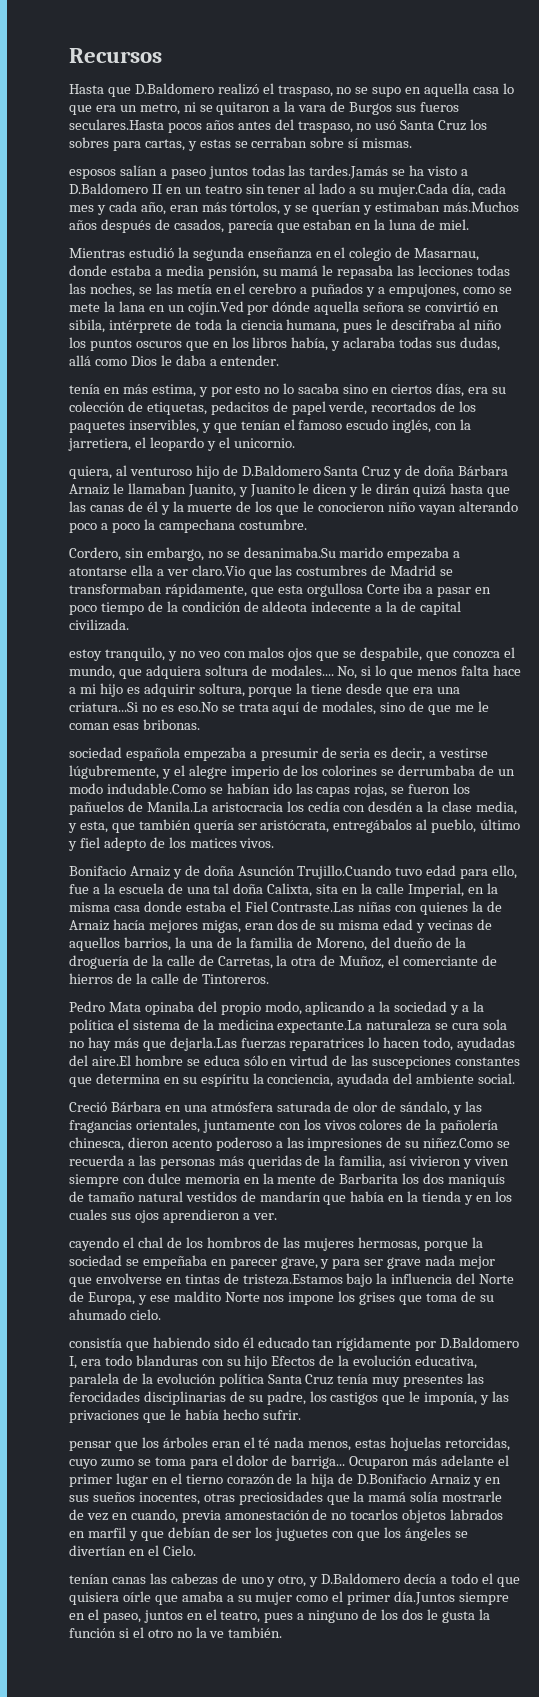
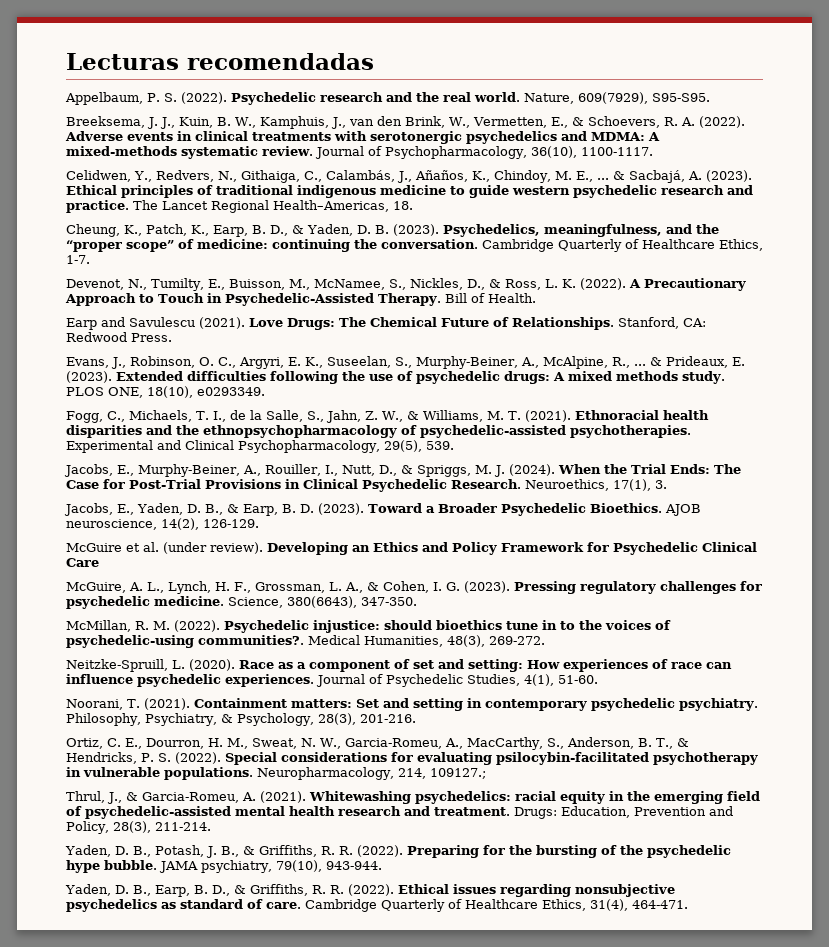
[69,48,162,63] [69,83,514,97] [69,101,459,115] [69,119,488,133] [69,137,413,151] [69,165,469,179] [69,183,506,197] [69,201,519,215] [69,219,470,233] [69,247,480,261] [69,265,511,279] [69,283,512,297] [69,301,499,315] [69,319,502,333] [69,337,500,351] [69,355,280,366] [69,383,506,397] [69,401,477,415] [69,419,472,433] [68,437,295,451] [69,465,509,479] [69,483,510,497] [69,501,518,515] [69,519,307,533] [69,547,461,561] [69,565,454,579] [69,583,492,597] [69,601,462,615] [69,619,129,631] [69,647,515,661] [69,665,521,679] [69,683,460,697] [69,701,489,715] [69,719,200,730] [69,747,489,761] [69,765,516,779] [69,783,471,797] [69,801,518,815] [68,819,521,833] [68,837,275,851] [69,865,518,879] [69,883,498,897] [69,901,503,915] [69,919,492,933] [69,937,466,951] [69,955,497,969] [69,973,269,984] [69,1001,484,1015] [69,1019,508,1033] [69,1037,516,1051] [69,1055,521,1069] [69,1073,516,1087] [69,1101,483,1115] [69,1119,499,1133] [69,1137,511,1151] [69,1155,509,1169] [69,1173,506,1187] [69,1191,512,1205] [69,1209,277,1223] [69,1237,484,1251] [69,1255,496,1269] [69,1273,515,1287] [69,1291,494,1305] [69,1309,161,1320] [69,1337,520,1351] [69,1355,478,1369] [69,1373,485,1387] [69,1391,510,1405] [69,1409,301,1423] [69,1437,511,1451] [69,1455,509,1469] [69,1473,501,1487] [69,1491,503,1505] [69,1509,504,1523] [69,1527,468,1541] [69,1545,196,1556] [69,1573,520,1587] [69,1591,510,1605] [69,1609,490,1623] [69,1627,283,1638] Recursos // Hasta que D.Baldomero realizó el traspaso, no se supo en aquella casa lo que era un metro, ni se quitaron a la vara de Burgos sus fueros seculares.Hasta pocos años antes del traspaso, no usó Santa Cruz los sobres para cartas, y estas se cerraban sobre sí mismas. // esposos salían a paseo juntos todas las tardes.Jamás se ha visto a D.Baldomero II en un teatro sin tener al lado a su mujer.Cada día, cada mes y cada año, eran más tórtolos, y se querían y estimaban más.Muchos años después de casados, parecía que estaban en la luna de miel. // Mientras estudió la segunda enseñanza en el colegio de Masarnau, donde estaba a media pensión, su mamá le repasaba las lecciones todas las noches, se las metía en el cerebro a puñados y a empujones, como se mete la lana en un cojín.Ved por dónde aquella señora se convirtió en sibila, intérprete de toda la ciencia humana, pues le descifraba al niño los puntos oscuros que en los libros había, y aclaraba todas sus dudas, allá como Dios le daba a entender. // tenía en más estima, y por esto no lo sacaba sino en ciertos días, era su colección de etiquetas, pedacitos de papel verde, recortados de los paquetes inservibles, y que tenían el famoso escudo inglés, con la jarretiera, el leopardo y el unicornio. // quiera, al venturoso hijo de D.Baldomero Santa Cruz y de doña Bárbara Arnaiz le llamaban Juanito, y Juanito le dicen y le dirán quizá hasta que las canas de él y la muerte de los que le conocieron niño vayan alterando poco a poco la campechana costumbre. // Cordero, sin embargo, no se desanimaba.Su marido empezaba a atontarse ella a ver claro.Vio que las costumbres de Madrid se transformaban rápidamente, que esta orgullosa Corte iba a pasar en poco tiempo de la condición de aldeota indecente a la de capital civilizada. // estoy tranquilo, y no veo con malos ojos que se despabile, que conozca el mundo, que adquiera soltura de modales.... No, si lo que menos falta hace a mi hijo es adquirir soltura, porque la tiene desde que era una criatura...Si no es eso.No se trata aquí de modales, sino de que me le coman esas bribonas. // sociedad española empezaba a presumir de seria es decir, a vestirse lúgubremente, y el alegre imperio de los colorines se derrumbaba de un modo indudable.Como se habían ido las capas rojas, se fueron los pañuelos de Manila.La aristocracia los cedía con desdén a la clase media, y esta, que también quería ser aristócrata, entregábalos al pueblo, último y fiel adepto de los matices vivos. // Bonifacio Arnaiz y de doña Asunción Trujillo.Cuando tuvo edad para ello, fue a la escuela de una tal doña Calixta, sita en la calle Imperial, en la misma casa donde estaba el Fiel Contraste.Las niñas con quienes la de Arnaiz hacía mejores migas, eran dos de su misma edad y vecinas de aquellos barrios, la una de la familia de Moreno, del dueño de la droguería de la calle de Carretas, la otra de Muñoz, el comerciante de hierros de la calle de Tintoreros. // Pedro Mata opinaba del propio modo, aplicando a la sociedad y a la política el sistema de la medicina expectante.La naturaleza se cura sola no hay más que dejarla.Las fuerzas reparatrices lo hacen todo, ayudadas del aire.El hombre se educa sólo en virtud de las suscepciones constantes que determina en su espíritu la conciencia, ayudada del ambiente social. // Creció Bárbara en una atmósfera saturada de olor de sándalo, y las fragancias orientales, juntamente con los vivos colores de la pañolería chinesca, dieron acento poderoso a las impresiones de su niñez.Como se recuerda a las personas más queridas de la familia, así vivieron y viven siempre con dulce memoria en la mente de Barbarita los dos maniquís de tamaño natural vestidos de mandarín que había en la tienda y en los cuales sus ojos aprendieron a ver. // cayendo el chal de los hombros de las mujeres hermosas, porque la sociedad se empeñaba en parecer grave, y para ser grave nada mejor que envolverse en tintas de tristeza.Estamos bajo la influencia del Norte de Europa, y ese maldito Norte nos impone los grises que toma de su ahumado cielo. // consistía que habiendo sido él educado tan rígidamente por D.Baldomero I, era todo blanduras con su hijo Efectos de la evolución educativa, paralela de la evolución política Santa Cruz tenía muy presentes las ferocidades disciplinarias de su padre, los castigos que le imponía, y las privaciones que le había hecho sufrir. // pensar que los árboles eran el té nada menos, estas hojuelas retorcidas, cuyo zumo se toma para el dolor de barriga... Ocuparon más adelante el primer lugar en el tierno corazón de la hija de D.Bonifacio Arnaiz y en sus sueños inocentes, otras preciosidades que la mamá solía mostrarle de vez en cuando, previa amonestación de no tocarlos objetos labrados en marfil y que debían de ser los juguetes con que los ángeles se divertían en el Cielo. // tenían canas las cabezas de uno y otro, y D.Baldomero decía a todo el que quisiera oírle que amaba a su mujer como el primer día.Juntos siempre en el paseo, juntos en el teatro, pues a ninguno de los dos le gusta la función si el otro no la ve también. -> [66,53,374,70] [65,92,710,105] [66,116,745,129] [65,131,660,144] [66,146,653,159] [66,170,752,183] [66,185,753,198] [66,200,413,213] [66,224,719,237] [66,239,763,252] [66,255,90,264] [66,278,746,291] [65,293,536,306] [66,317,706,330] [66,332,172,342] [66,356,745,369] [66,371,725,384] [66,386,265,398] [66,410,709,423] [66,425,691,438] [66,440,454,453] [64,464,741,477] [66,479,667,492] [64,503,701,516] [66,518,259,530] [66,542,757,555] [66,558,99,567] [66,581,762,594] [66,596,417,609] [66,620,671,633] [66,635,545,648] [66,659,732,672] [66,674,598,687] [66,698,758,711] [66,713,416,726] [66,737,689,750] [66,752,758,765] [66,767,486,780] [66,791,760,804] [66,806,733,819] [66,821,211,834] [65,845,731,858] [66,860,382,873] [65,884,675,897] [66,899,688,912] Lecturas recomendadas // Appelbaum, P. S. (2022). Psychedelic research and the real world. Nature, 609(7929), S95-S95. // Breeksema, J. J., Kuin, B. W., Kamphuis, J., van den Brink, W., Vermetten, E., & Schoevers, R. A. (2022). Adverse events in clinical treatments with serotonergic psychedelics and MDMA: A mixed-methods systematic review. Journal of Psychopharmacology, 36(10), 1100-1117. // Celidwen, Y., Redvers, N., Githaiga, C., Calambás, J., Añaños, K., Chindoy, M. E., ... & Sacbajá, A. (2023). Ethical principles of traditional indigenous medicine to guide western psychedelic research and practice. The Lancet Regional Health–Americas, 18. // Cheung, K., Patch, K., Earp, B. D., & Yaden, D. B. (2023). Psychedelics, meaningfulness, and the “proper scope” of medicine: continuing the conversation. Cambridge Quarterly of Healthcare Ethics, 1-7. // Devenot, N., Tumilty, E., Buisson, M., McNamee, S., Nickles, D., & Ross, L. K. (2022). A Precautionary Approach to Touch in Psychedelic-Assisted Therapy. Bill of Health. // Earp and Savulescu (2021). Love Drugs: The Chemical Future of Relationships. Stanford, CA: Redwood Press. // Evans, J., Robinson, O. C., Argyri, E. K., Suseelan, S., Murphy-Beiner, A., McAlpine, R., ... & Prideaux, E. (2023). Extended difficulties following the use of psychedelic drugs: A mixed methods study. PLOS ONE, 18(10), e0293349. // Fogg, C., Michaels, T. I., de la Salle, S., Jahn, Z. W., & Williams, M. T. (2021). Ethnoracial health disparities and the ethnopsychopharmacology of psychedelic-assisted psychotherapies. Experimental and Clinical Psychopharmacology, 29(5), 539. // Jacobs, E., Murphy-Beiner, A., Rouiller, I., Nutt, D., & Spriggs, M. J. (2024). When the Trial Ends: The Case for Post-Trial Provisions in Clinical Psychedelic Research. Neuroethics, 17(1), 3. // Jacobs, E., Yaden, D. B., & Earp, B. D. (2023). Toward a Broader Psychedelic Bioethics. AJOB neuroscience, 14(2), 126-129. // McGuire et al. (under review). Developing an Ethics and Policy Framework for Psychedelic Clinical Care // McGuire, A. L., Lynch, H. F., Grossman, L. A., & Cohen, I. G. (2023). Pressing regulatory challenges for psychedelic medicine. Science, 380(6643), 347-350. // McMillan, R. M. (2022). Psychedelic injustice: should bioethics tune in to the voices of psychedelic-using communities?. Medical Humanities, 48(3), 269-272. // Neitzke-Spruill, L. (2020). Race as a component of set and setting: How experiences of race can influence psychedelic experiences. Journal of Psychedelic Studies, 4(1), 51-60. // Noorani, T. (2021). Containment matters: Set and setting in contemporary psychedelic psychiatry. Philosophy, Psychiatry, & Psychology, 28(3), 201-216. // Ortiz, C. E., Dourron, H. M., Sweat, N. W., Garcia-Romeu, A., MacCarthy, S., Anderson, B. T., & Hendricks, P. S. (2022). Special considerations for evaluating psilocybin-facilitated psychotherapy in vulnerable populations. Neuropharmacology, 214, 109127.; // Thrul, J., & Garcia-Romeu, A. (2021). Whitewashing psychedelics: racial equity in the emerging field of psychedelic-assisted mental health research and treatment. Drugs: Education, Prevention and Policy, 28(3), 211-214. // Yaden, D. B., Potash, J. B., & Griffiths, R. R. (2022). Preparing for the bursting of the psychedelic hype bubble. JAMA psychiatry, 79(10), 943-944. // Yaden, D. B., Earp, B. D., & Griffiths, R. R. (2022). Ethical issues regarding nonsubjective psychedelics as standard of care. Cambridge Quarterly of Healthcare Ethics, 31(4), 464-471.

